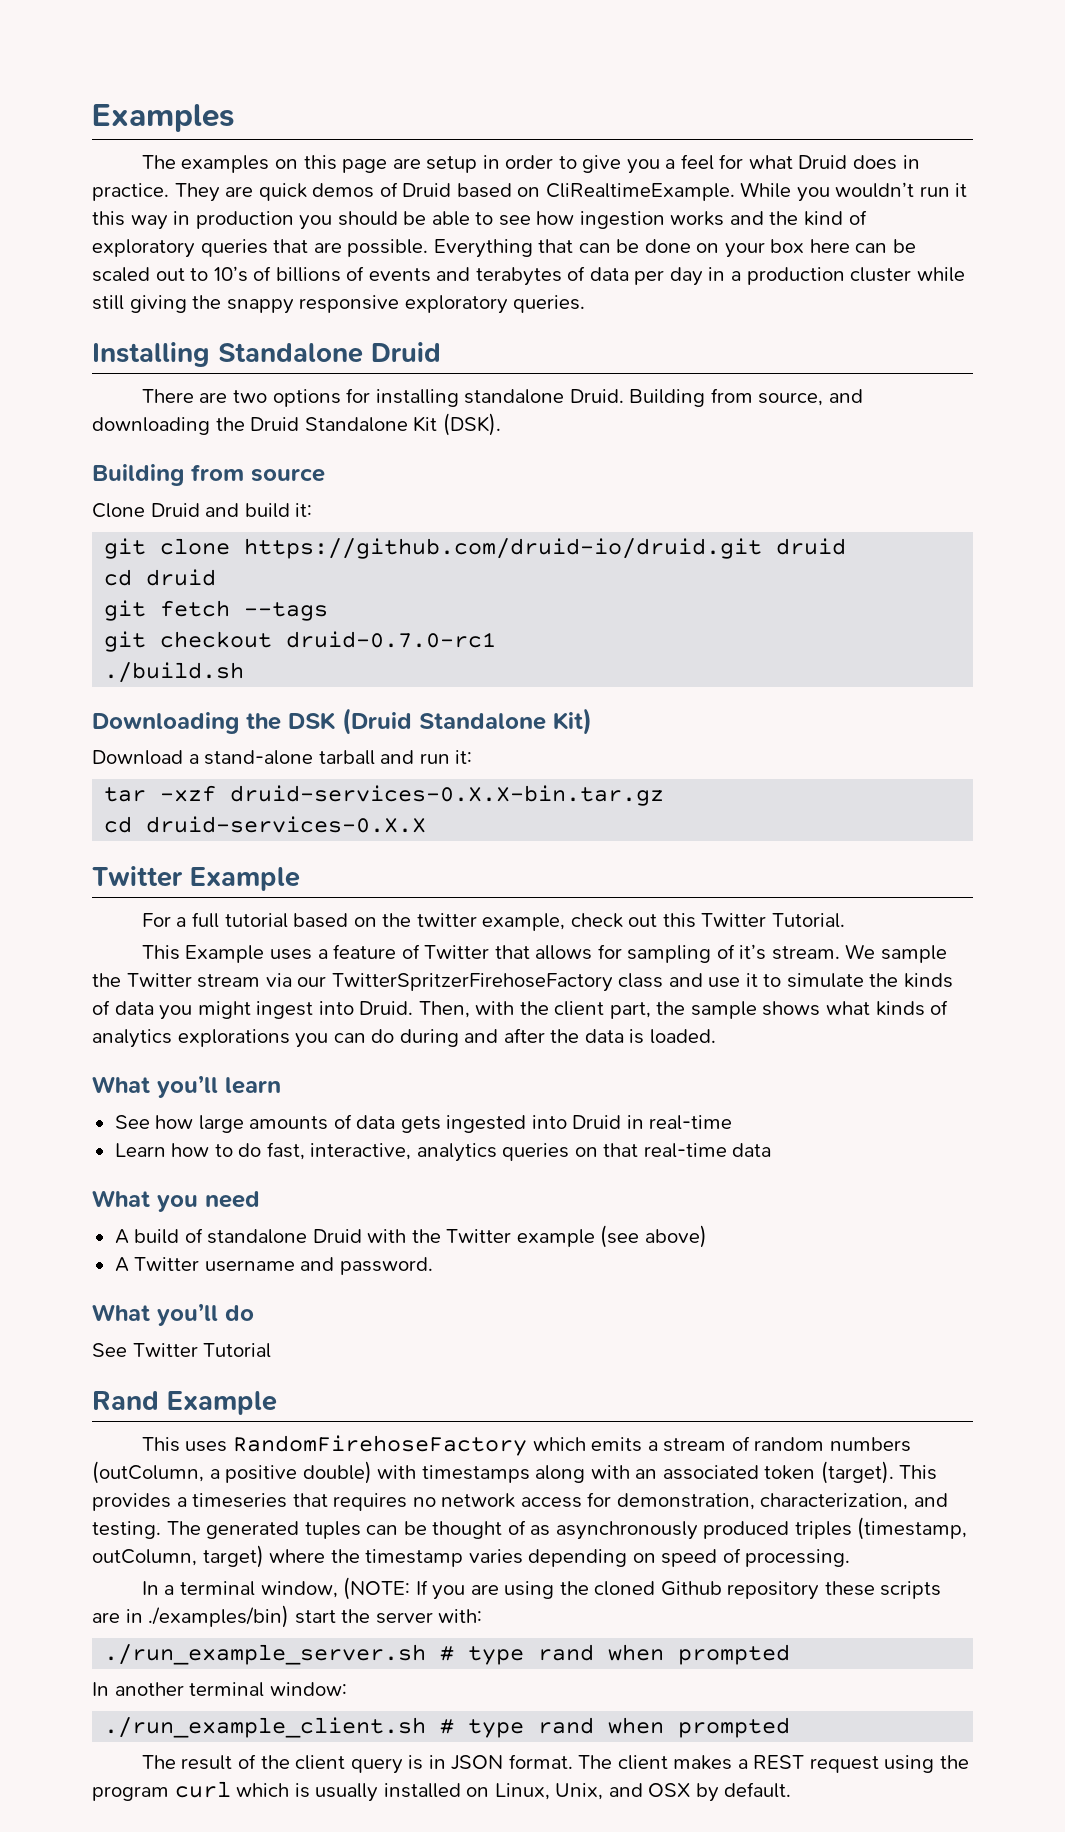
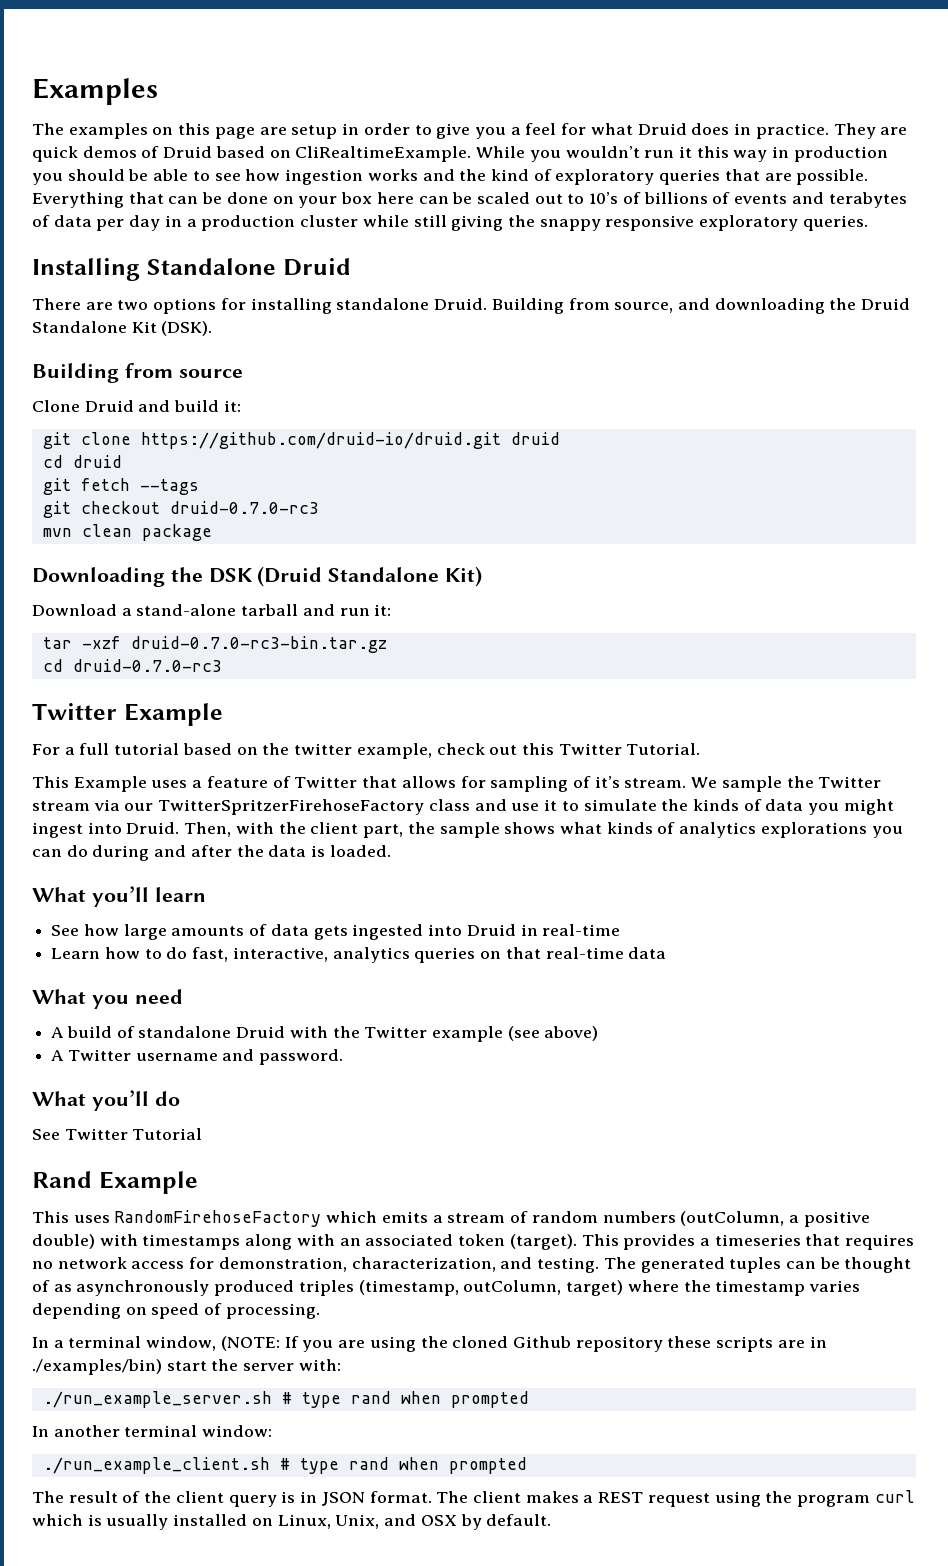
[286,631,497,648] [104,662,245,683] druid-0.7.0-rc1 // ./build.sh -> [169,501,319,514] [42,524,212,541] druid-0.7.0-rc3 // mvn clean package
[230,785,665,806] [104,816,427,833] druid-services-0.X.X-bin.tar.gz // cd druid-services-0.X.X -> [130,636,387,653] [42,659,222,672] druid-0.7.0-rc3-bin.tar.gz // cd druid-0.7.0-rc3

